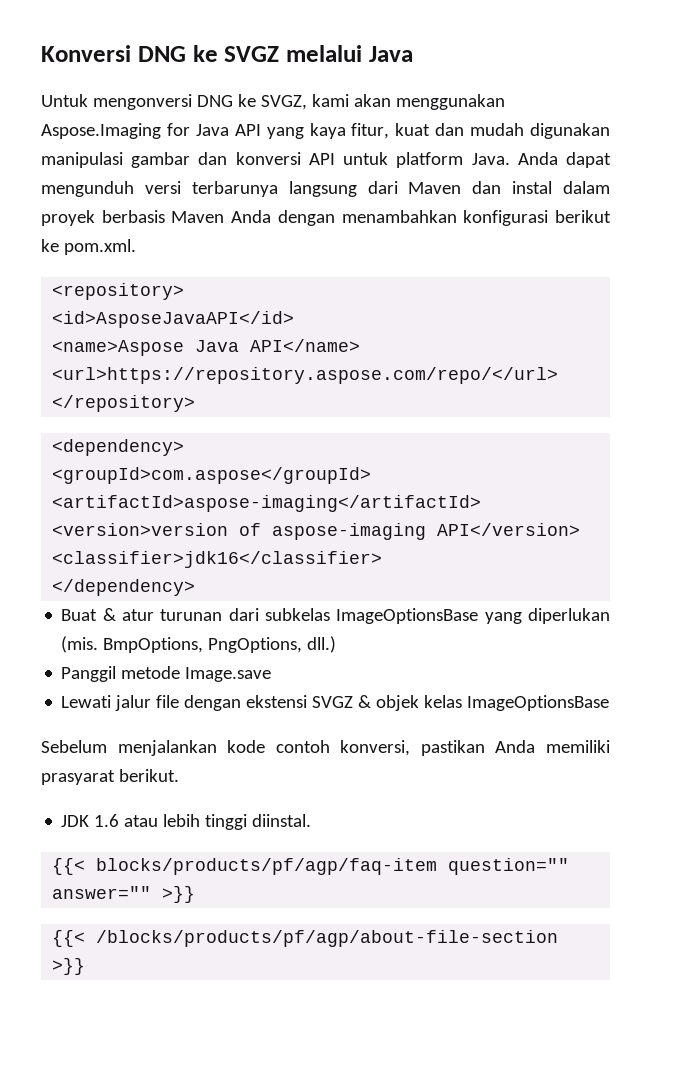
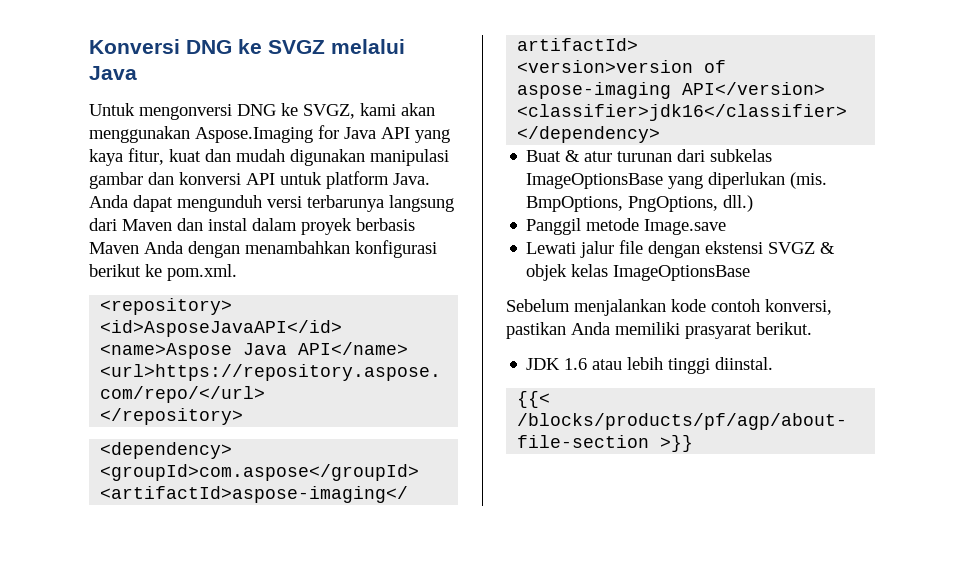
[52,858,570,875] [52,886,196,903] // {{< blocks/products/pf/agp/faq-item question="" answer="" >}} -> (774, 363) none

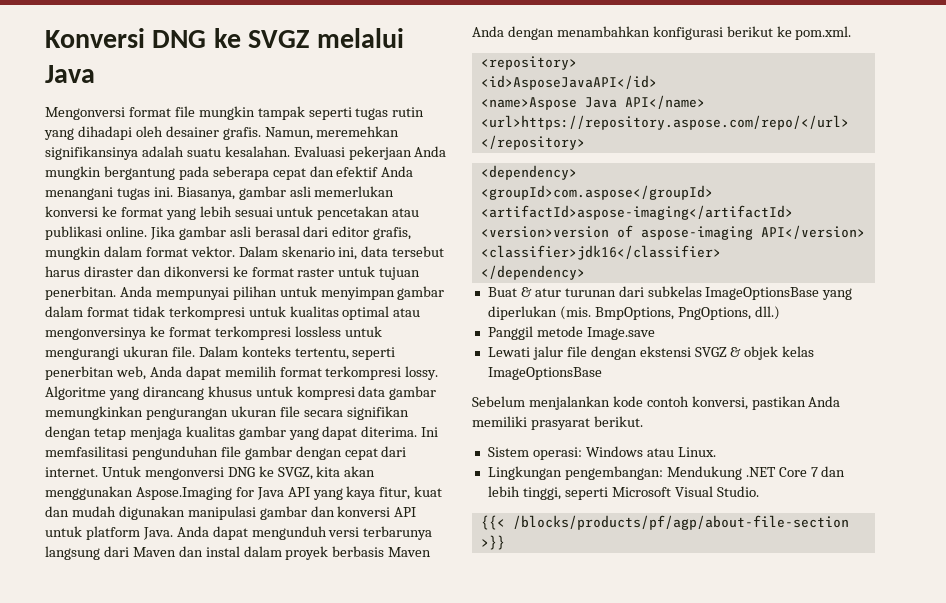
(137, 73) none -> [45,106,425,120] [44,126,400,140] [45,146,447,160] [45,166,414,180] [45,186,395,200] [45,206,420,220] [45,226,412,240] [45,246,445,260] [45,266,421,280] [45,286,445,300] [45,306,421,320] [45,326,382,340] [45,346,396,360] [45,366,439,380] [45,386,437,400] [45,406,409,420] [45,426,439,440] [45,446,407,460] [45,467,98,477] Mengonversi format file mungkin tampak seperti tugas rutin yang dihadapi oleh desainer grafis. Namun, meremehkan signifikansinya adalah suatu kesalahan. Evaluasi pekerjaan Anda mungkin bergantung pada seberapa cepat dan efektif Anda menangani tugas ini. Biasanya, gambar asli memerlukan konversi ke format yang lebih sesuai untuk pencetakan atau publikasi online. Jika gambar asli berasal dari editor grafis, mungkin dalam format vektor. Dalam skenario ini, data tersebut harus diraster dan dikonversi ke format raster untuk tujuan penerbitan. Anda mempunyai pilihan untuk menyimpan gambar dalam format tidak terkompresi untuk kualitas optimal atau mengonversinya ke format terkompresi lossless untuk mengurangi ukuran file. Dalam konteks tertentu, seperti penerbitan web, Anda dapat memilih format terkompresi lossy. Algoritme yang dirancang khusus untuk kompresi data gambar memungkinkan pengurangan ukuran file secara signifikan dengan tetap menjaga kualitas gambar yang dapat diterima. Ini memfasilitasi pengunduhan file gambar dengan cepat dari internet.
[360,103,396,116] kami -> [316,466,341,477] kita
[526,357,774,374] JDK 1.6 atau lebih tinggi diinstal. -> [487,446,716,460] [487,466,846,480] [487,486,759,500] Sistem operasi: Windows atau Linux. // Lingkungan pengembangan: Mendukung .NET Core 7 dan lebih tinggi, seperti Microsoft Visual Studio.

